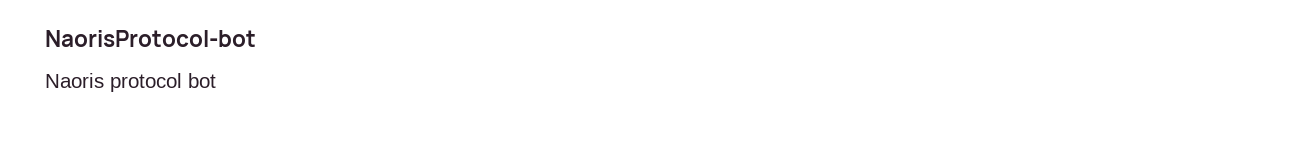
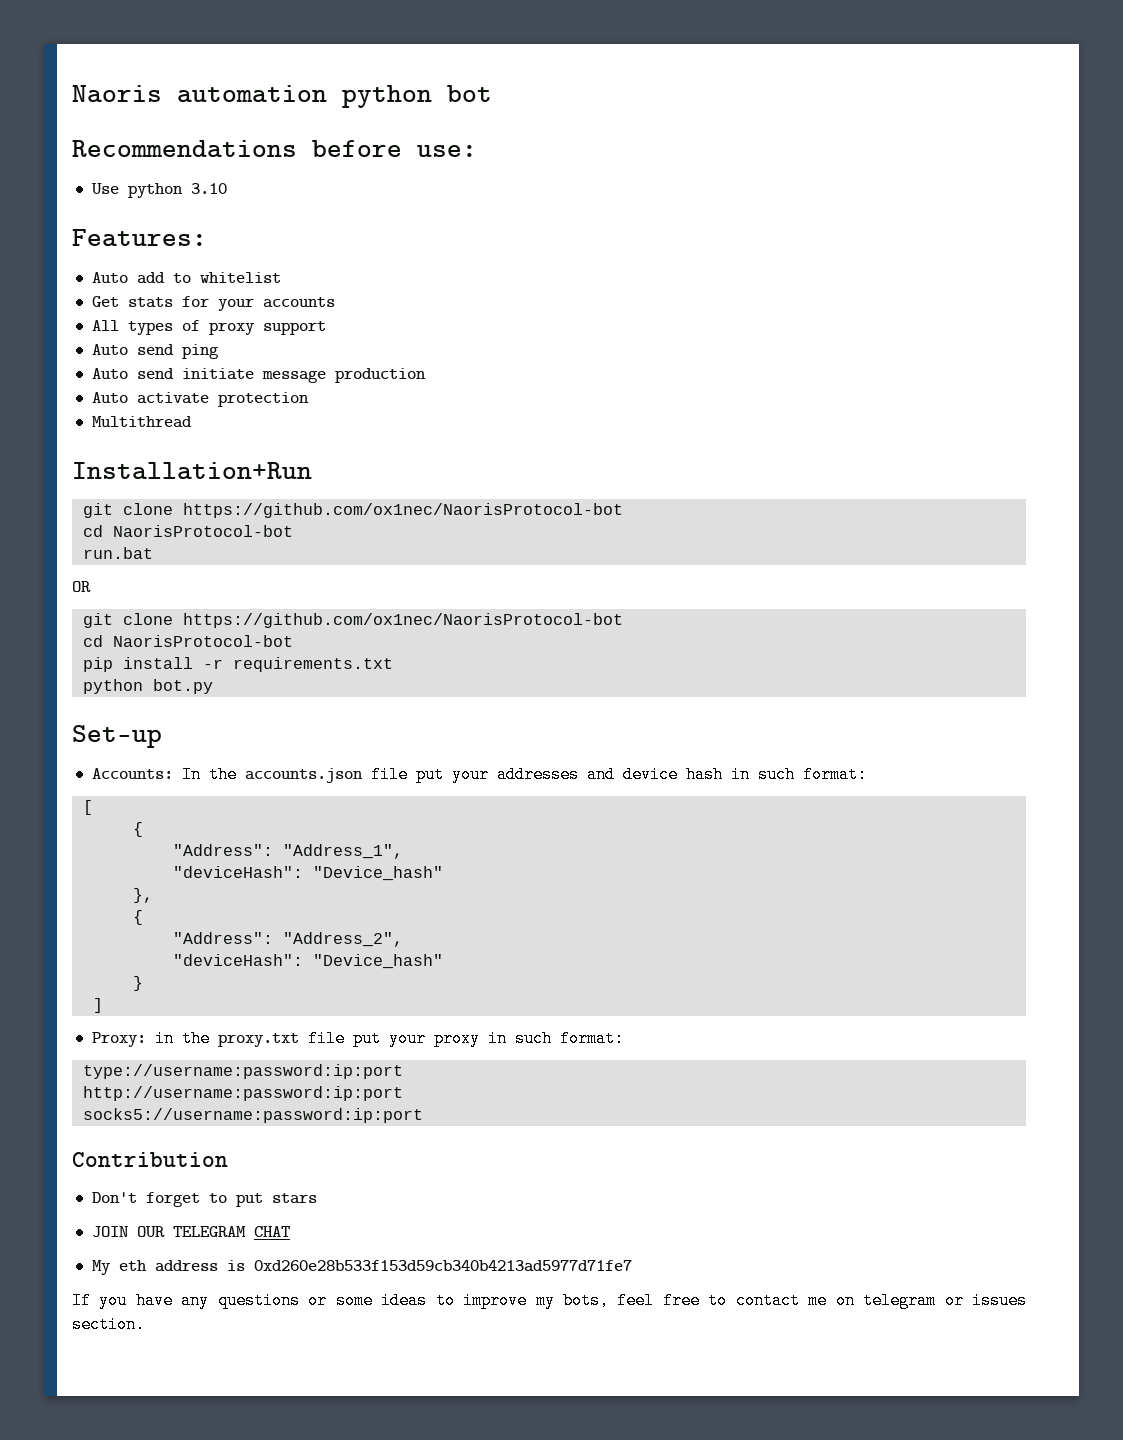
[45,30,256,47] [45,73,216,92] NaorisProtocol-bot // Naoris protocol bot -> [72,85,492,108] [72,140,477,158] [90,183,227,198] [72,229,207,247] [91,272,281,284] [91,296,335,311] [91,320,326,335] [91,344,219,359] [91,368,426,383] [91,392,309,407] [91,416,192,428] [72,462,312,480] [82,503,623,518] [82,525,293,537] [82,547,153,559] [72,581,91,592] [82,613,623,628] [82,635,293,647] [82,657,393,672] [82,679,213,694] [72,725,162,748] [91,766,867,783] [82,800,93,815] [132,822,143,837] [172,844,403,859] [172,866,443,881] [132,888,153,903] [132,910,143,925] [172,932,403,947] [172,954,443,969] [132,976,143,991] [92,998,103,1013] [91,1030,624,1047] [82,1064,403,1079] [82,1086,403,1101] [82,1108,423,1123] [72,1152,228,1167] [91,1192,317,1207] [91,1226,290,1237] [91,1260,632,1275] [72,1292,1028,1309] [72,1316,145,1333] Naoris automation python bot // Recommendations before use: // Use python 3.10 // Features: // Auto add to whitelist // Get stats for your accounts // All types of proxy support // Auto send ping // Auto send initiate message production // Auto activate protection // Multithread // Installation+Run // git clone https://github.com/ox1nec/NaorisProtocol-bot // cd NaorisProtocol-bot // run.bat // OR // git clone https://github.com/ox1nec/NaorisProtocol-bot // cd NaorisProtocol-bot // pip install -r requirements.txt // python bot.py // Set-up // Accounts: In the accounts.json file put your addresses and device hash in such format: // [ // { // "Address": "Address_1", // "deviceHash": "Device_hash" // }, // { // "Address": "Address_2", // "deviceHash": "Device_hash" // } // ] // Proxy: in the proxy.txt file put your proxy in such format: // type://username:password:ip:port // http://username:password:ip:port // socks5://username:password:ip:port // Contribution // Don't forget to put stars // JOIN OUR TELEGRAM CHAT // My eth address is 0xd260e28b533f153d59cb340b4213ad5977d71fe7 // If you have any questions or some ideas to improve my bots, feel free to contact me on telegram or issues section.

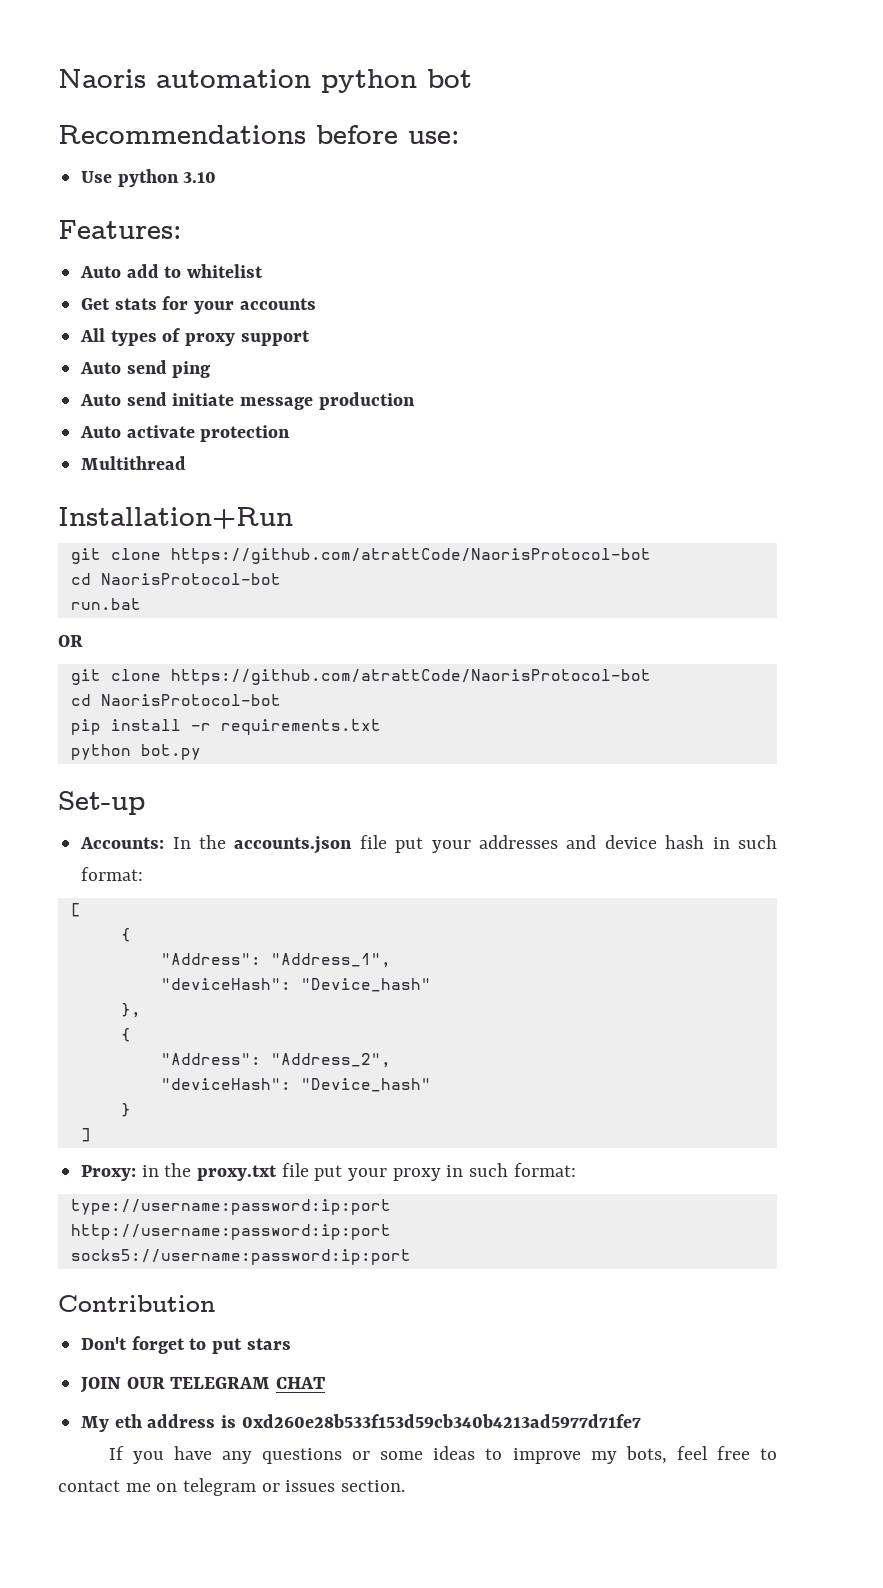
[182,503,623,518] https://github.com/ox1nec/NaorisProtocol-bot -> [170,548,651,564] https://github.com/atrattCode/NaorisProtocol-bot
[182,613,623,628] https://github.com/ox1nec/NaorisProtocol-bot -> [170,669,651,685] https://github.com/atrattCode/NaorisProtocol-bot

